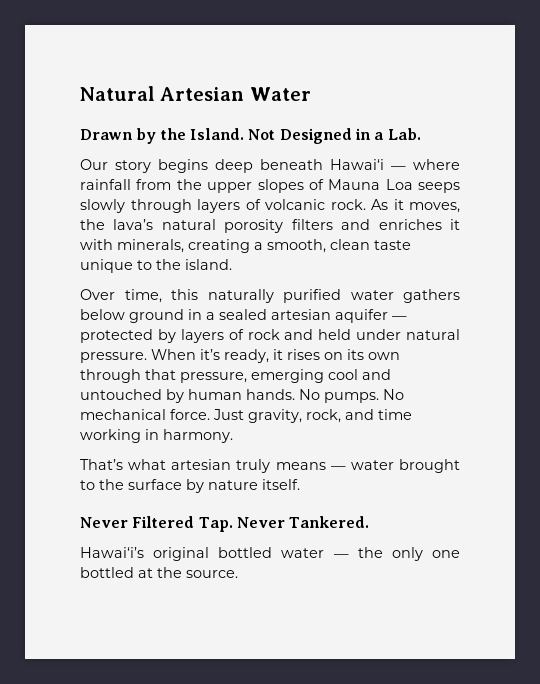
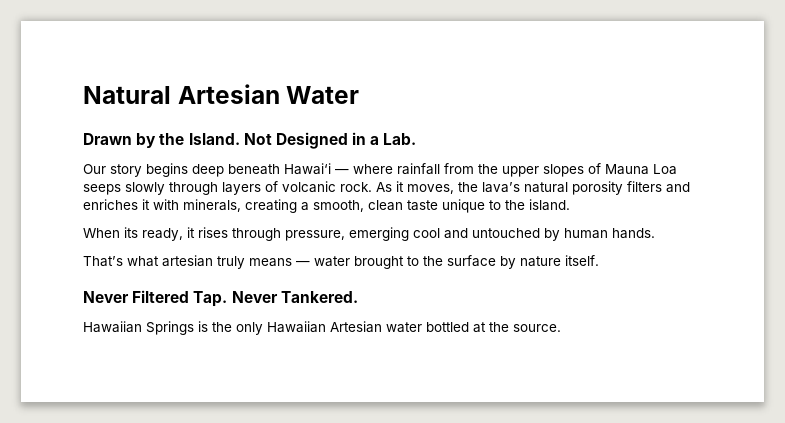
[80,289,460,303] [80,309,407,323] [80,329,460,343] [80,349,400,363] [80,369,176,383] Over time, this naturally purified water gathers below ground in a sealed artesian aquifer — protected by layers of rock and held under natural pressure. When it’s ready, it rises on its own through that -> [83,227,281,241] When its ready, it rises through
[299,389,404,403] [80,409,412,423] [80,429,233,443] No pumps. No mechanical force. Just gravity, rock, and time working in harmony. -> (655, 233) none
[80,547,461,561] Hawai‘i’s original bottled water — the only one -> [83,321,422,335] Hawaiian Springs is the only Hawaiian Artesian water

